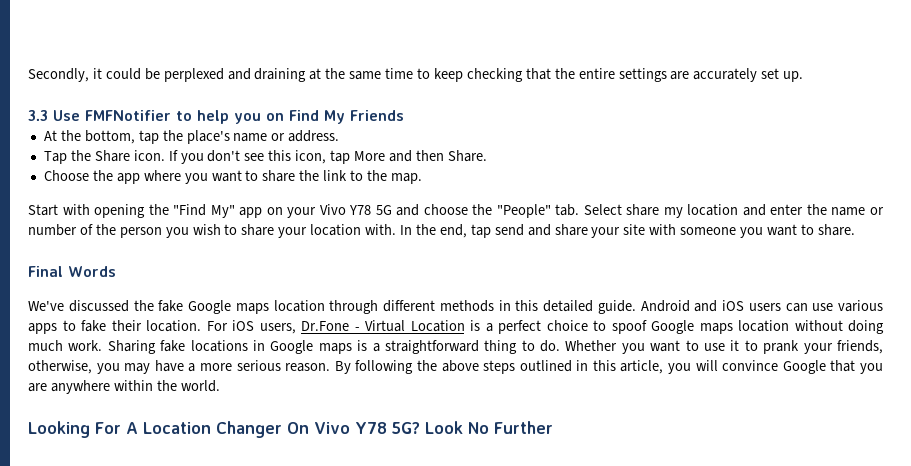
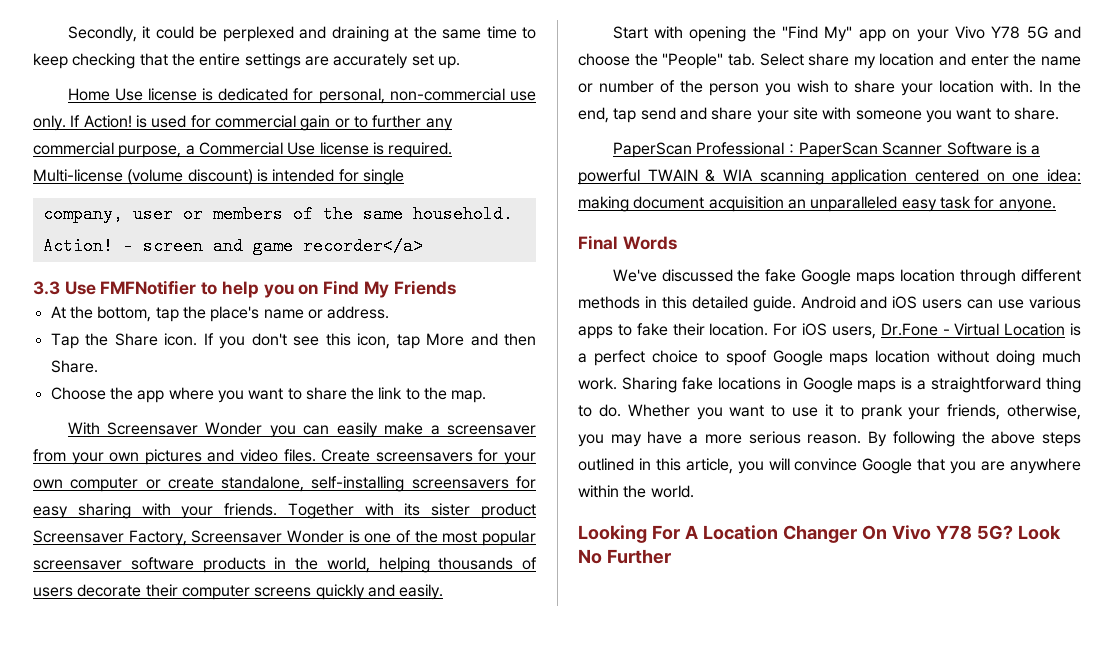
(804, 76) none -> [67,88,536,104] [33,115,453,131] [33,142,453,158] [33,169,404,185] [42,205,513,223] [42,237,423,255] // Home Use license is dedicated for personal, non-commercial use only. If Action! is used for commercial gain or to further any commercial purpose, a Commercial Use license is required. Multi-license (volume discount) is intended for single // company, user or members of the same household. Action! - screen and game recorder</a>
(422, 178) none -> [67,422,536,438] [33,449,536,465] [33,476,536,492] [33,503,536,519] [33,530,537,546] [33,557,537,573] [33,584,444,600] // With Screensaver Wonder you can easily make a screensaver from your own pictures and video files. Create screensavers for your own computer or create standalone, self-installing screensavers for easy sharing with your friends. Together with its sister product Screensaver Factory, Screensaver Wonder is one of the most popular screensaver software products in the world, helping thousands of users decorate their computer screens quickly and easily.
(855, 230) none -> [612,142,1041,158] [578,169,1081,185] [578,196,1056,212] // PaperScan Professional：PaperScan Scanner Software is a powerful TWAIN & WIA scanning application centered on one idea: making document acquisition an unparalleled easy task for anyone.

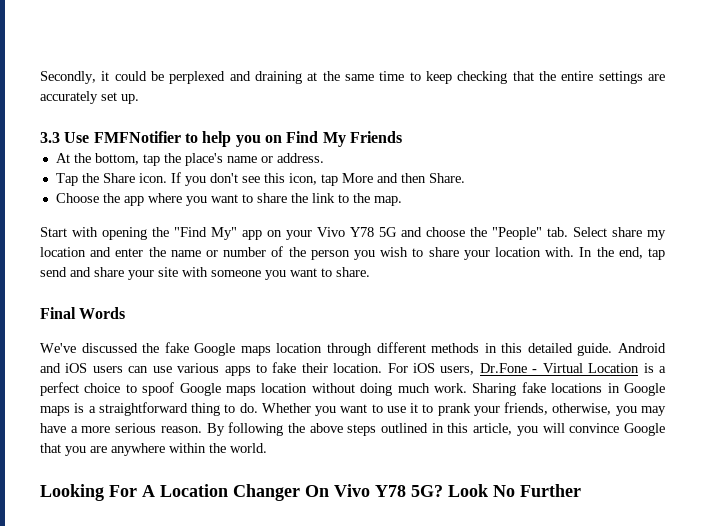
[67,88,536,104] [33,115,453,131] [33,142,453,158] [33,169,404,185] [42,205,513,223] [42,237,423,255] // Home Use license is dedicated for personal, non-commercial use only. If Action! is used for commercial gain or to further any commercial purpose, a Commercial Use license is required. Multi-license (volume discount) is intended for single // company, user or members of the same household. Action! - screen and game recorder</a> -> (139, 99) none
[67,422,536,438] [33,449,536,465] [33,476,536,492] [33,503,536,519] [33,530,537,546] [33,557,537,573] [33,584,444,600] // With Screensaver Wonder you can easily make a screensaver from your own pictures and video files. Create screensavers for your own computer or create standalone, self-installing screensavers for easy sharing with your friends. Together with its sister product Screensaver Factory, Screensaver Wonder is one of the most popular screensaver software products in the world, helping thousands of users decorate their computer screens quickly and easily. -> (402, 201) none
[612,142,1041,158] [578,169,1081,185] [578,196,1056,212] // PaperScan Professional：PaperScan Scanner Software is a powerful TWAIN & WIA scanning application centered on one idea: making document acquisition an unparalleled easy task for anyone. -> (370, 272) none

